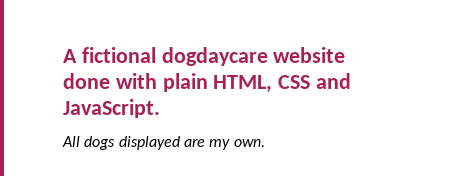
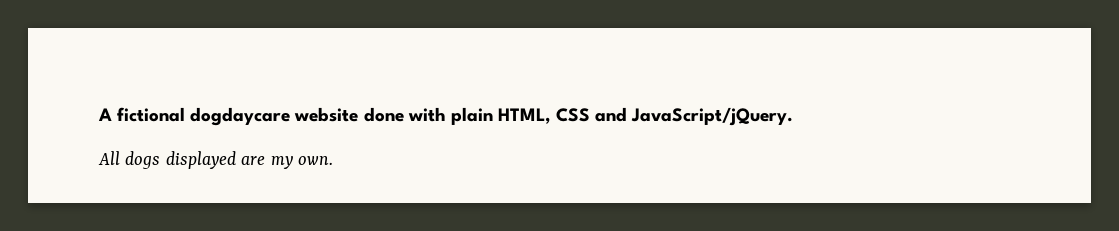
[63,99,160,118] JavaScript. -> [631,107,794,126] JavaScript/jQuery.

